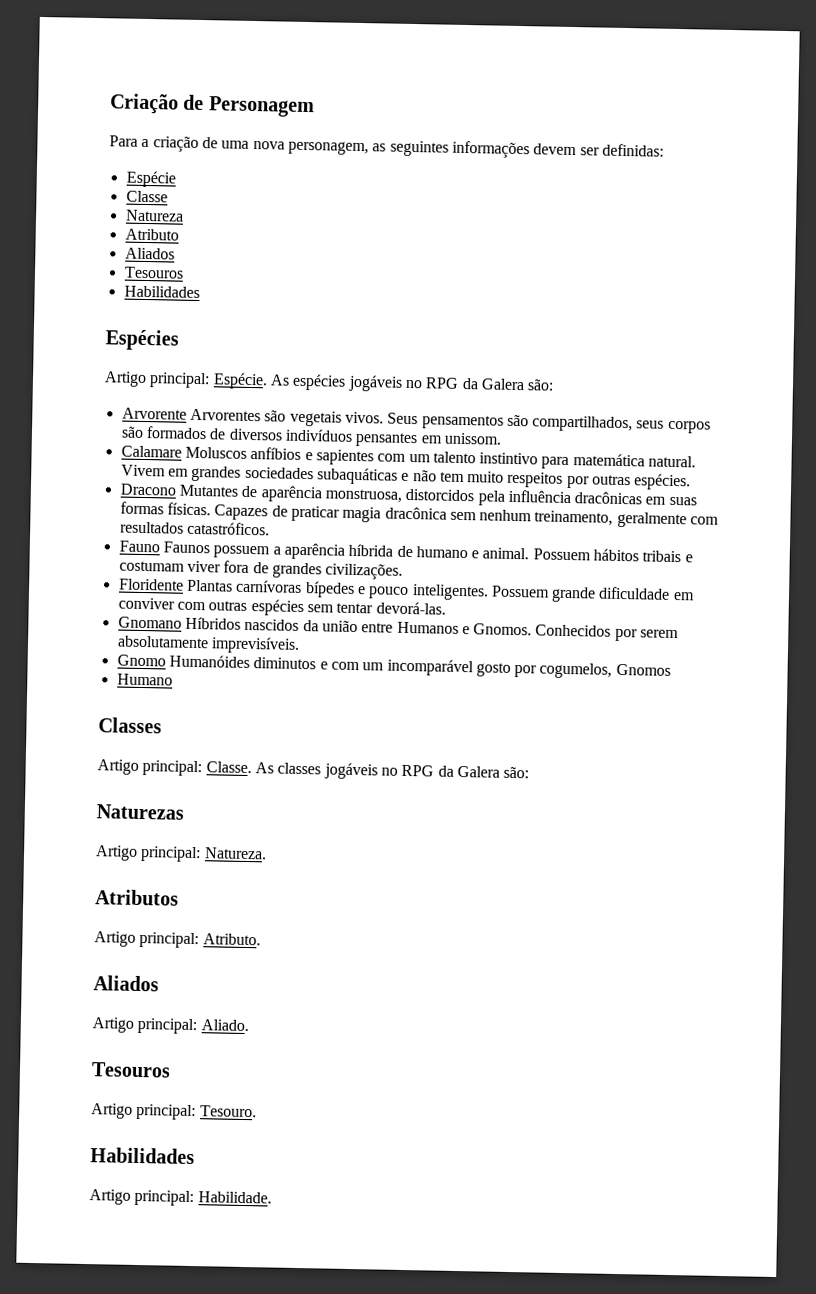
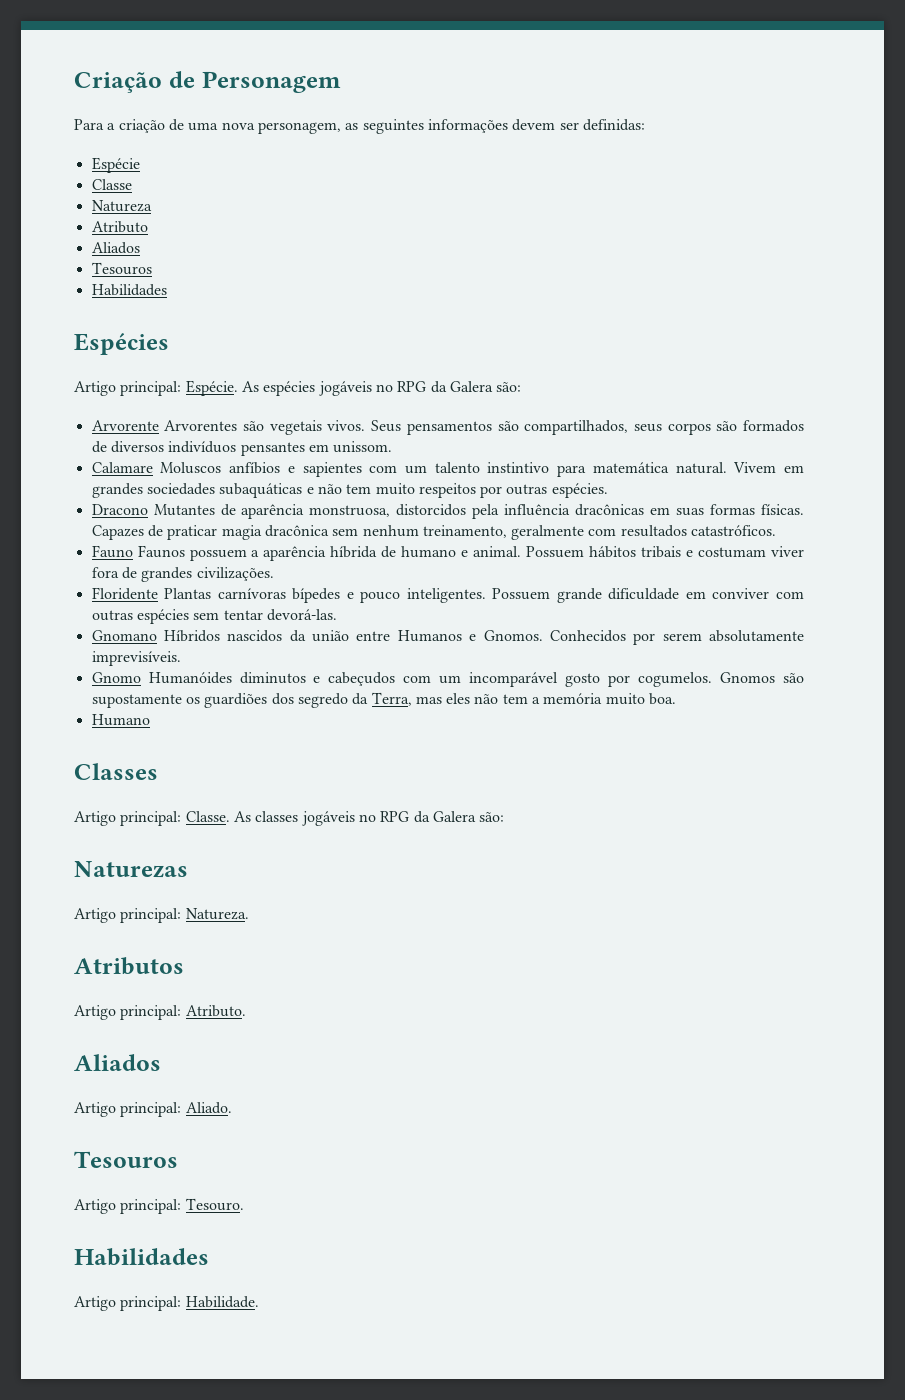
(328, 665) none -> [328,672,396,686] cabeçudos
[539,662,613,679] cogumelos, -> [638,672,713,687] cogumelos.
(671, 669) none -> [783,673,805,683] [91,692,677,708] são supostamente os guardiões dos segredo da Terra, mas eles não tem a memória muito boa.

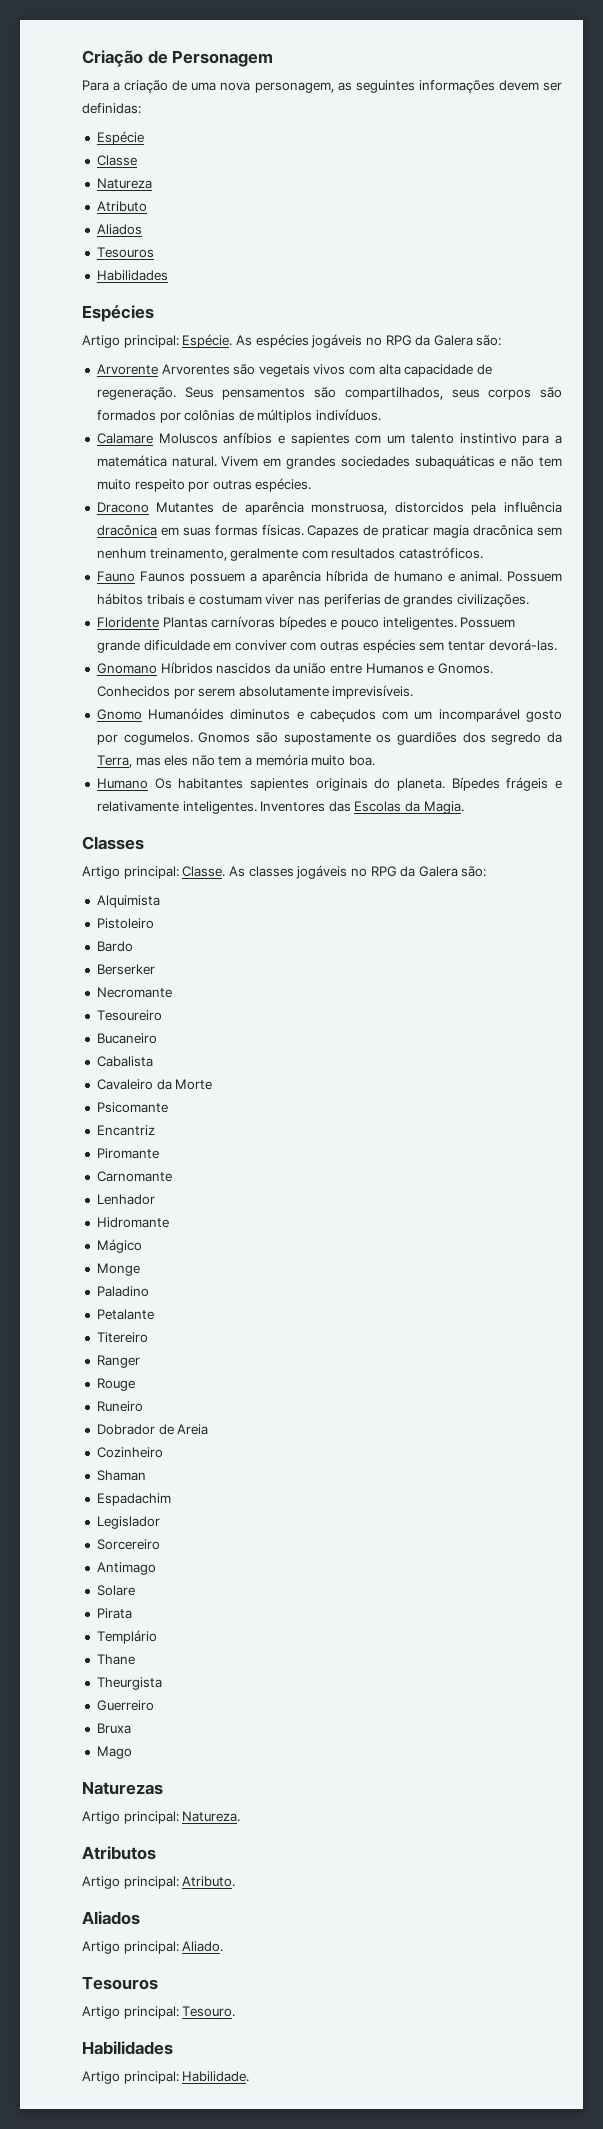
[327,420,366,431] vivos. -> [313,364,493,377] [96,387,176,400] vivos com alta capacidade de regeneração.
[91,441,393,456] de diversos indivíduos pensantes em unissom. -> [159,409,382,423] por colônias de múltiplos indivíduos.
(587, 471) none -> [554,435,562,444] a
[418,483,476,498] respeitos -> [134,479,185,492] respeito
[575,504,645,516] dracônicas -> [96,524,157,536] dracônica
[91,567,119,578] fora -> [298,594,381,607] nas periferias
(150, 720) none -> [154,777,562,791] [96,801,464,814] Os habitantes sapientes originais do planeta. Bípedes frágeis e relativamente inteligentes. Inventores das Escolas da Magia.
(505, 817) none -> [96,895,160,908] [96,918,154,929] [96,941,133,952] [96,964,155,975] [96,987,172,998] [96,1010,162,1021] [96,1033,157,1044] [96,1056,153,1067] [96,1079,213,1090] [96,1102,168,1113] [96,1125,155,1136] [96,1148,159,1159] [96,1171,172,1182] [96,1194,155,1205] [96,1217,169,1228] [96,1239,142,1253] [96,1263,140,1276] [96,1286,149,1297] [96,1309,154,1320] [96,1332,148,1343] [96,1355,140,1368] [96,1378,135,1391] [96,1401,143,1412] [96,1424,209,1435] [96,1447,163,1458] [96,1470,146,1481] [96,1493,171,1506] [96,1516,160,1529] [96,1539,160,1550] [96,1562,156,1575] [96,1585,135,1596] [96,1608,132,1619] [96,1630,157,1644] [96,1654,135,1665] [96,1677,162,1690] [96,1700,154,1711] [96,1723,131,1734] [96,1746,132,1759] // Alquimista // Pistoleiro // Bardo // Berserker // Necromante // Tesoureiro // Bucaneiro // Cabalista // Cavaleiro da Morte // Psicomante // Encantriz // Piromante // Carnomante // Lenhador // Hidromante // Mágico // Monge // Paladino // Petalante // Titereiro // Ranger // Rouge // Runeiro // Dobrador de Areia // Cozinheiro // Shaman // Espadachim // Legislador // Sorcereiro // Antimago // Solare // Pirata // Templário // Thane // Theurgista // Guerreiro // Bruxa // Mago

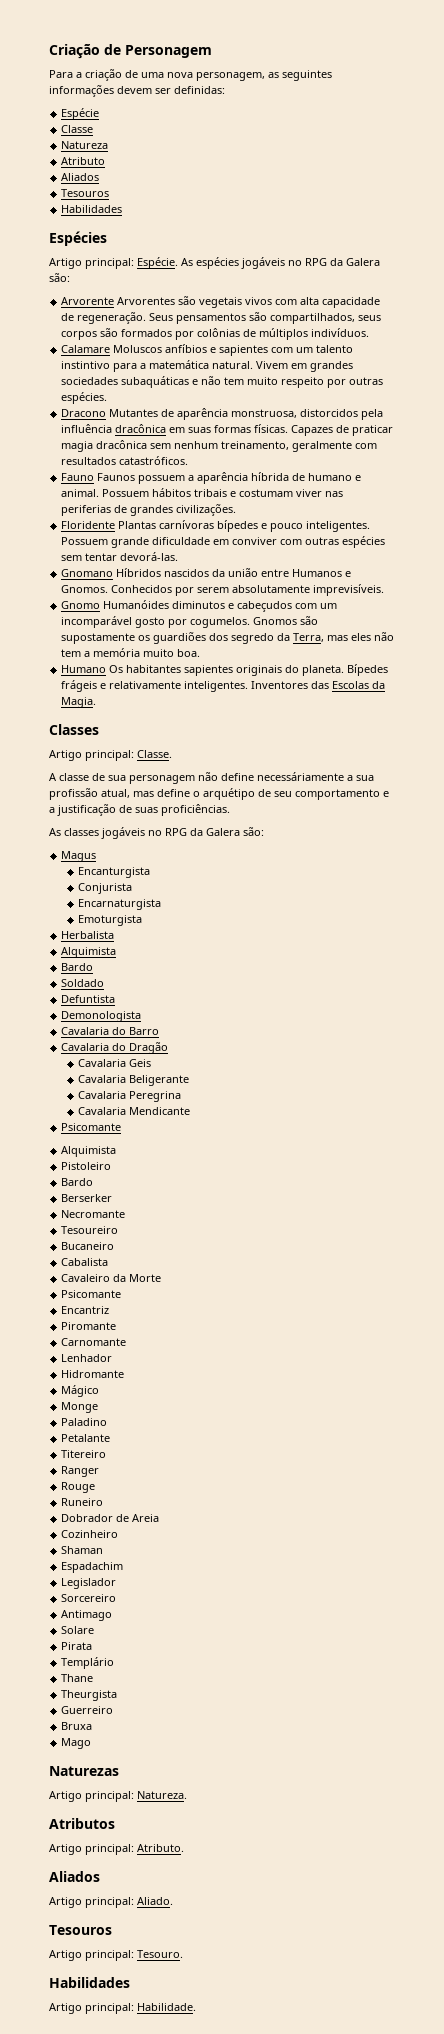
(226, 871) none -> [49,772,374,784] [49,788,389,800] [49,804,230,816] // A classe de sua personagem não define necessáriamente a sua profissão atual, mas define o arquétipo de seu comportamento e a justificação de suas proficiências. //
(487, 871) none -> [61,851,97,862] [77,867,150,878] [77,883,132,894] [77,899,161,910] [77,915,142,926] [61,931,115,939] [61,947,117,958] [61,963,94,971] [61,979,105,987] [61,995,116,1003] [61,1011,142,1022] [61,1027,160,1035] [61,1042,169,1054] [77,1059,151,1067] [77,1075,189,1086] [77,1091,181,1102] [77,1107,190,1115] [61,1123,122,1131] // Magus // Encanturgista // Conjurista // Encarnaturgista // Emoturgista // Herbalista // Alquimista // Bardo // Soldado // Defuntista // Demonologista // Cavalaria do Barro // Cavalaria do Dragão // Cavalaria Geis // Cavalaria Beligerante // Cavalaria Peregrina // Cavalaria Mendicante // Psicomante

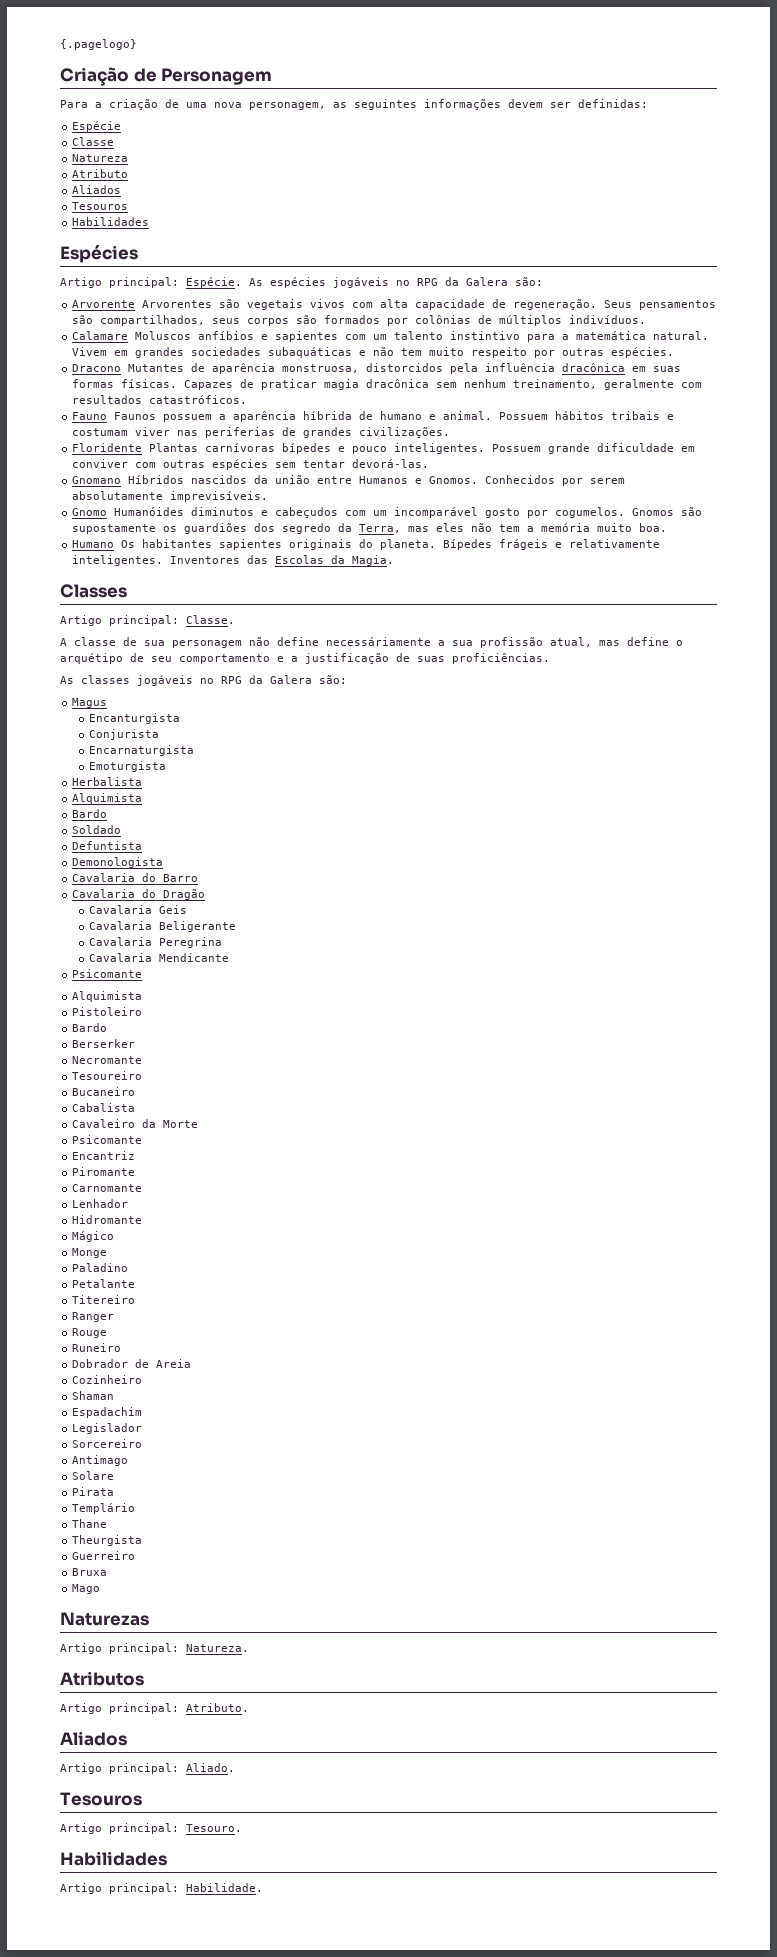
(49, 51) none -> [60,39,137,50] {.pagelogo} //

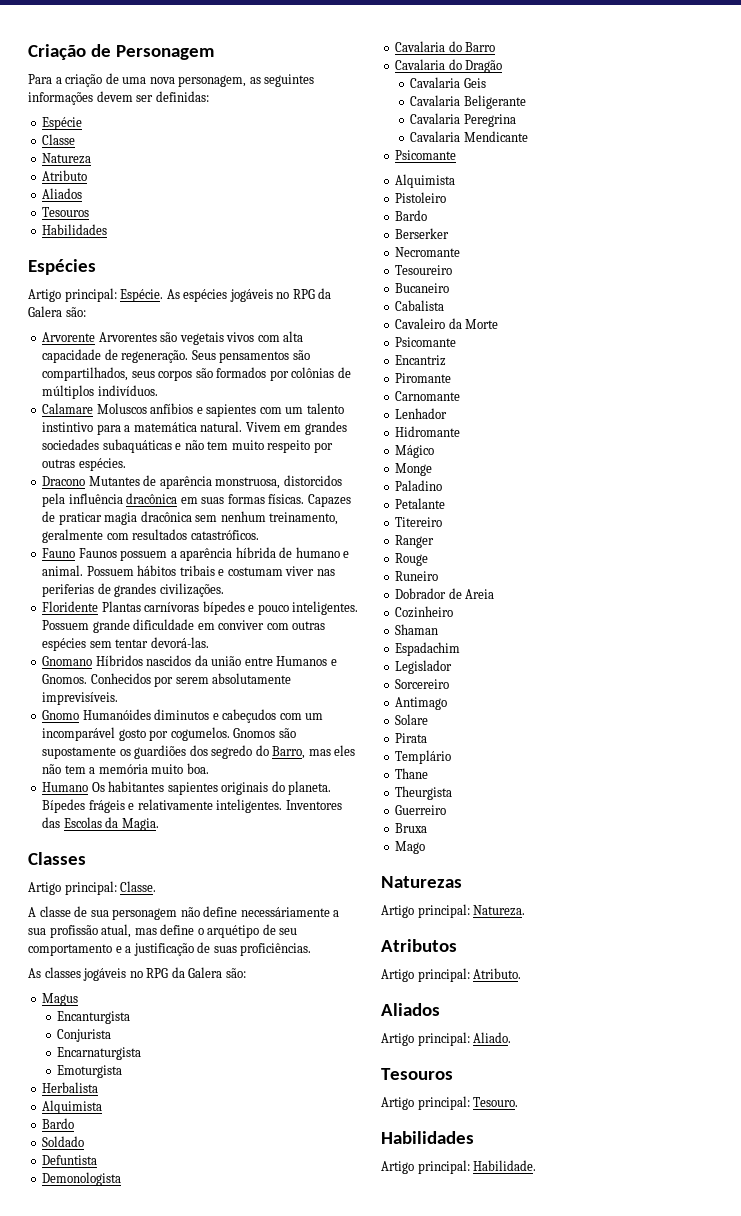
[60,39,137,50] {.pagelogo} // -> (28, 52) none
[338,523,402,533] da Terra, -> [255,745,306,759] do Barro,

